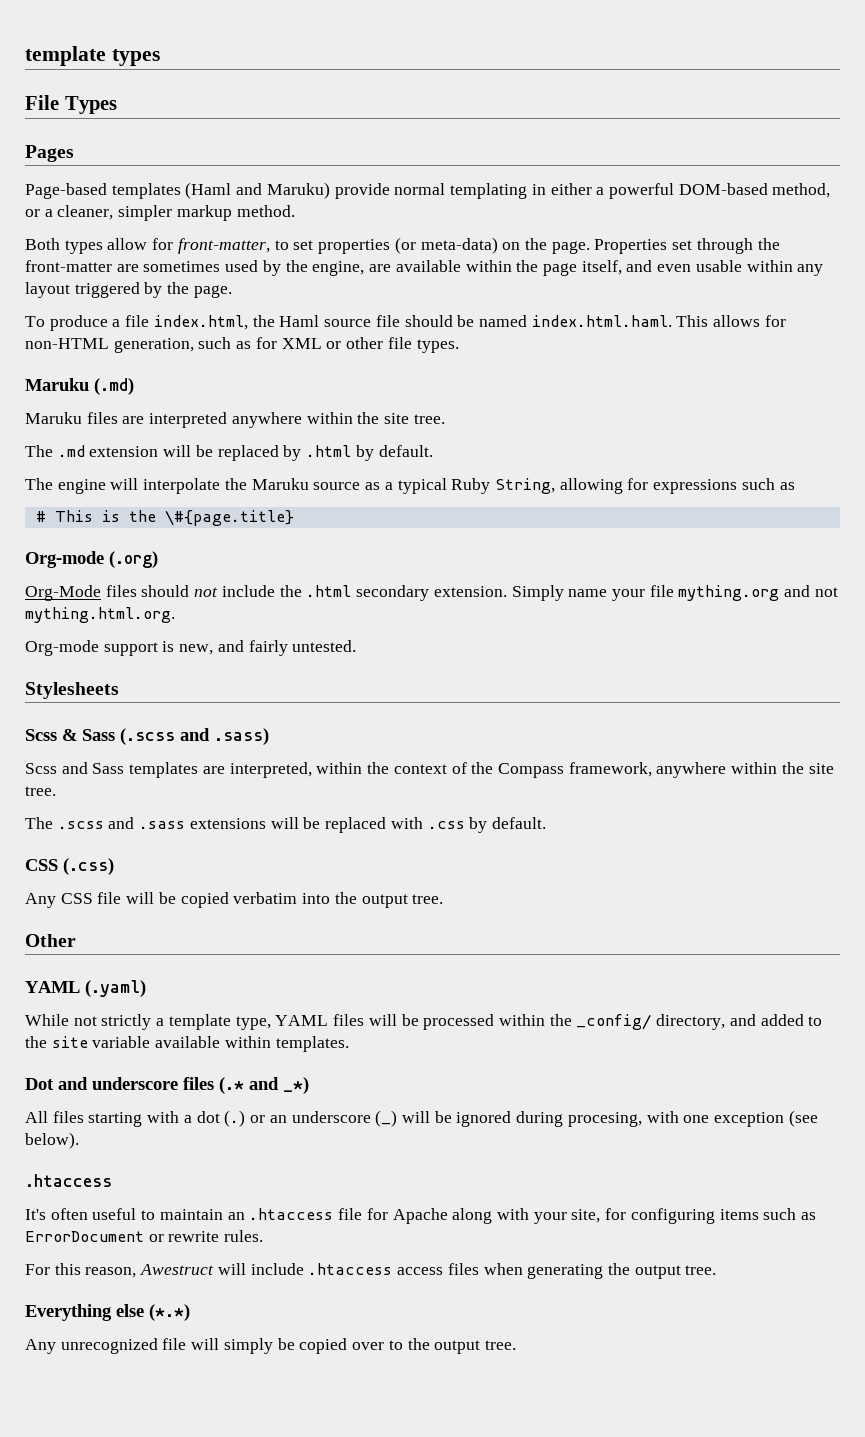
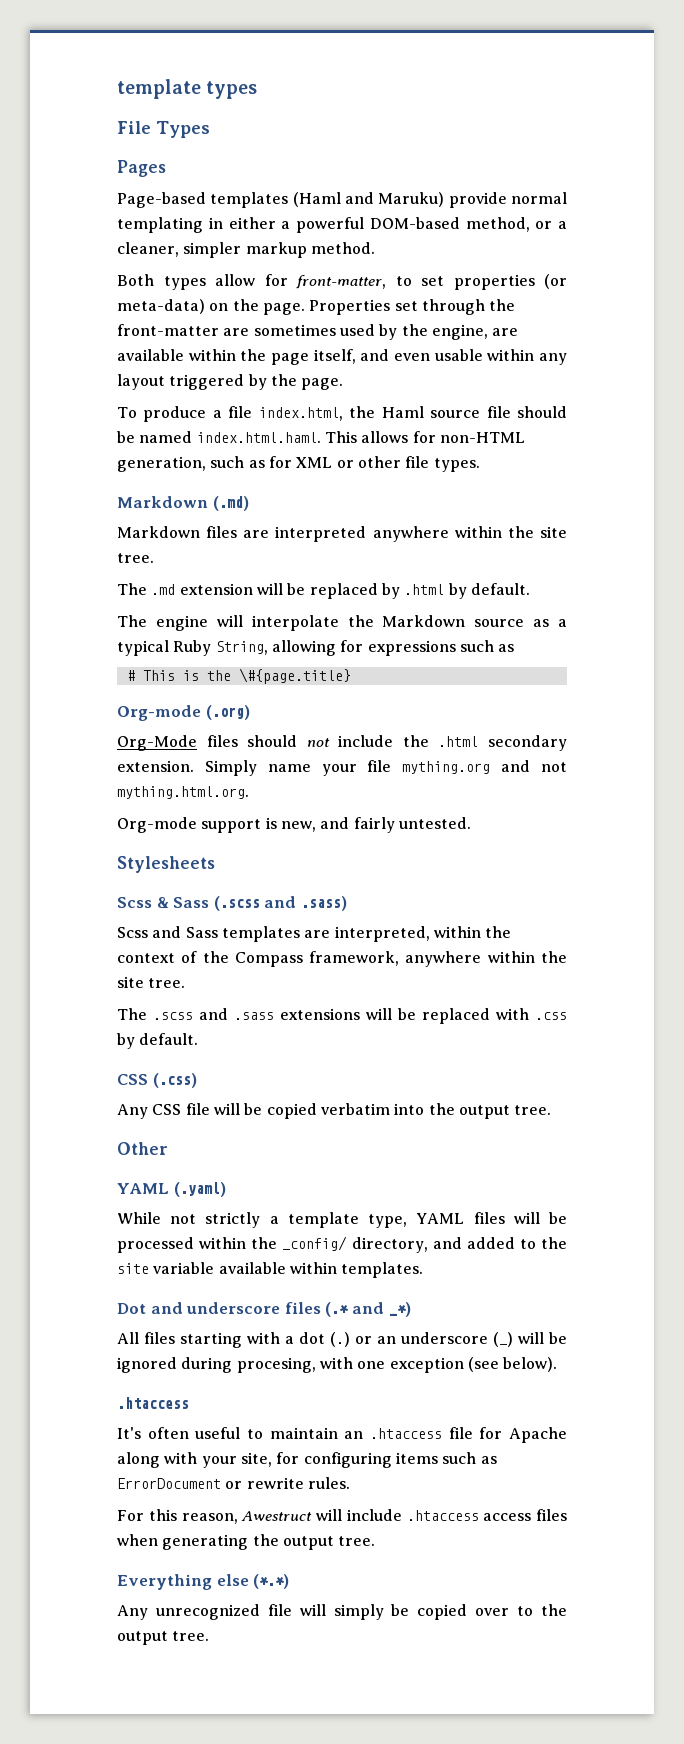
[25,378,89,391] Maruku -> [117,496,208,508] Markdown
[25,412,82,424] Maruku -> [117,526,200,538] Markdown
[251,478,309,490] Maruku -> [382,615,466,627] Markdown

